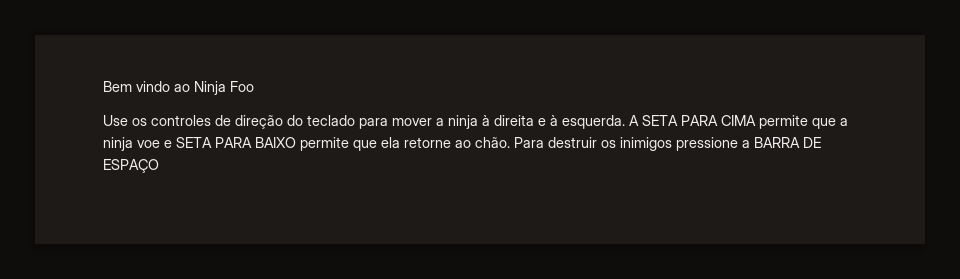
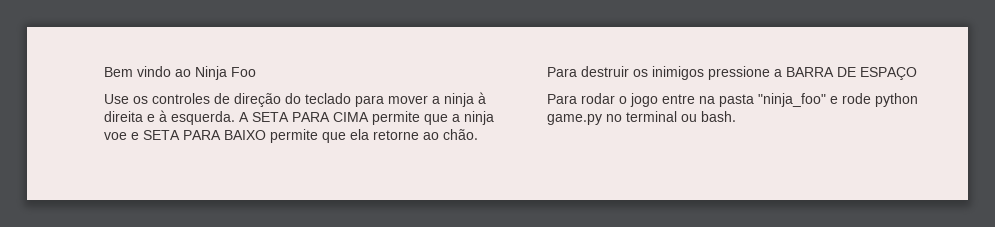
(159, 166) none -> [547,93,918,107] [547,111,736,125] // Para rodar o jogo entre na pasta "ninja_foo" e rode python game.py no terminal ou bash.

